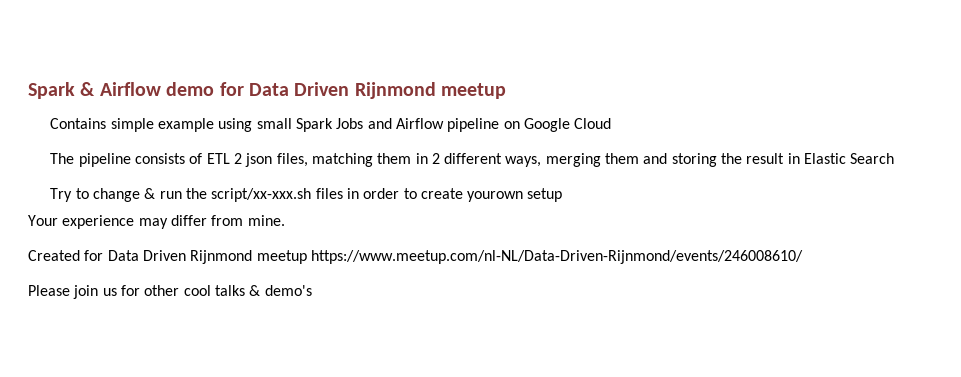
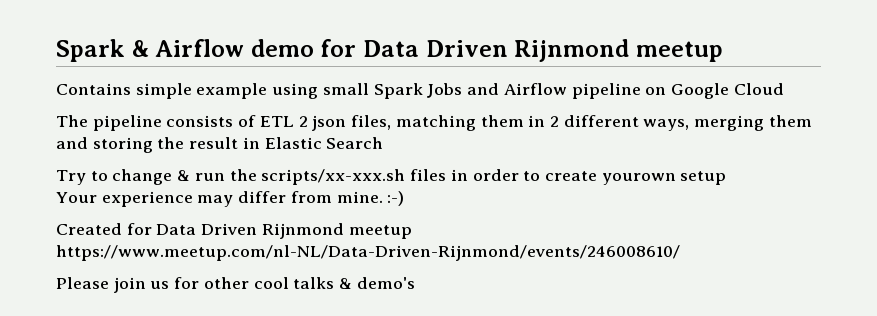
[211,188,312,202] script/xx-xxx.sh -> [261,169,406,185] scripts/xx-xxx.sh
(285, 220) none -> [387,191,405,206] :-)

